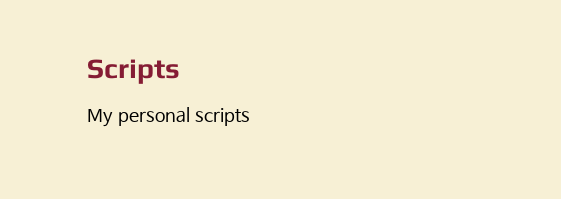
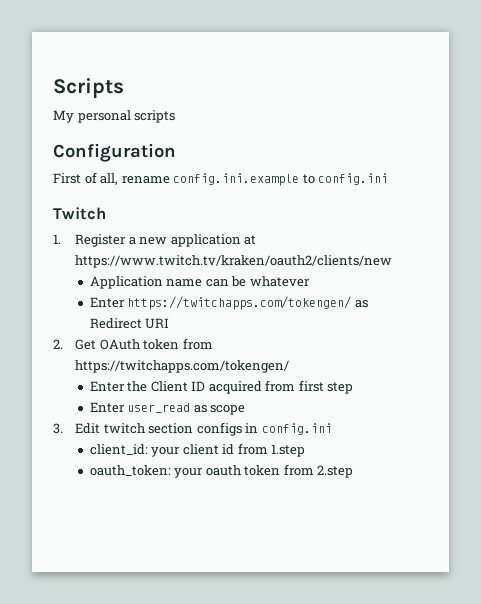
(250, 117) none -> [53,143,176,162] [53,172,389,186] [53,207,106,220] [53,234,257,247] [75,255,393,268] [89,276,310,289] [89,296,368,310] [89,318,170,329] [53,338,213,350] [75,360,290,373] [89,380,354,394] [89,402,246,415] [53,422,332,436] [89,443,306,457] [89,464,354,478] // Configuration // First of all, rename config.ini.example to config.ini // Twitch // 1. Register a new application at https://www.twitch.tv/kraken/oauth2/clients/new // Application name can be whatever // Enter https://twitchapps.com/tokengen/ as Redirect URI // 2. Get OAuth token from https://twitchapps.com/tokengen/ // Enter the Client ID acquired from first step // Enter user_read as scope // 3. Edit twitch section configs in config.ini // client_id: your client id from 1.step // oauth_token: your oauth token from 2.step

